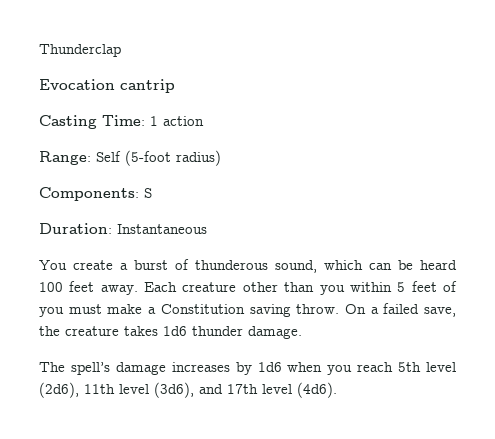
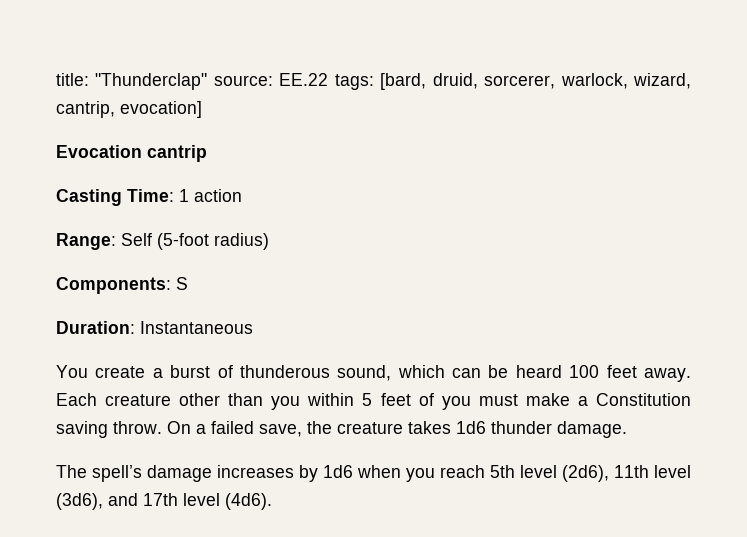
[39,44,121,57] Thunderclap -> [56,73,692,90] [56,101,202,118] title: "Thunderclap" source: EE.22 tags: [bard, druid, sorcerer, warlock, wizard, cantrip, evocation]

